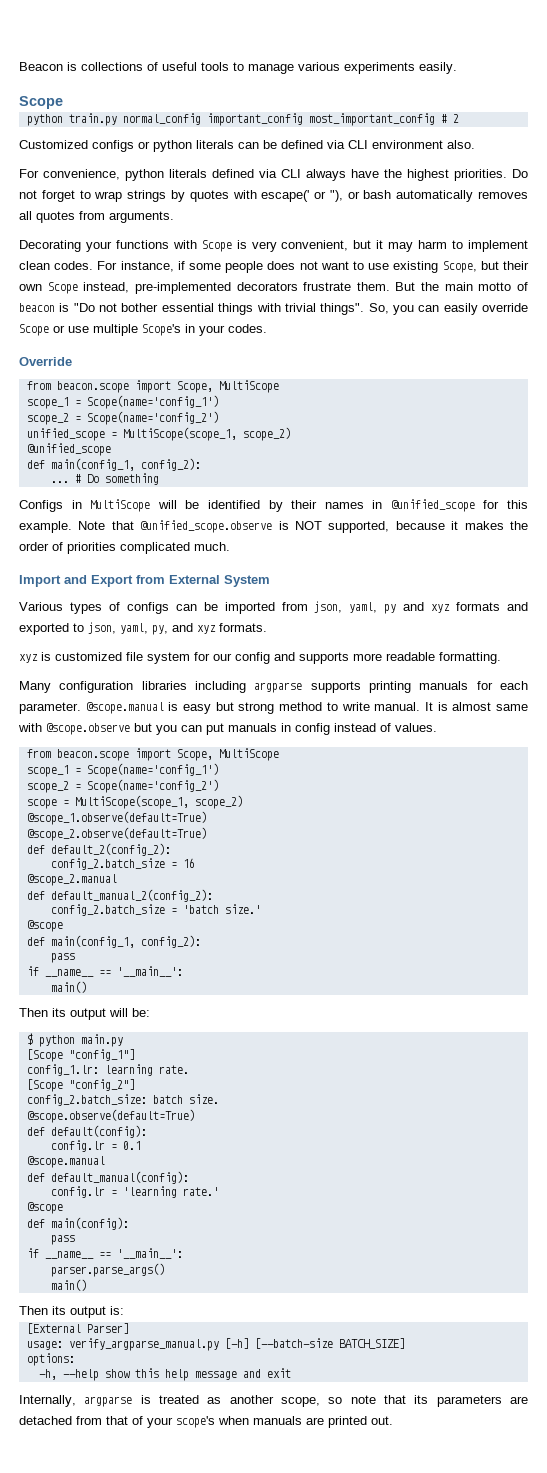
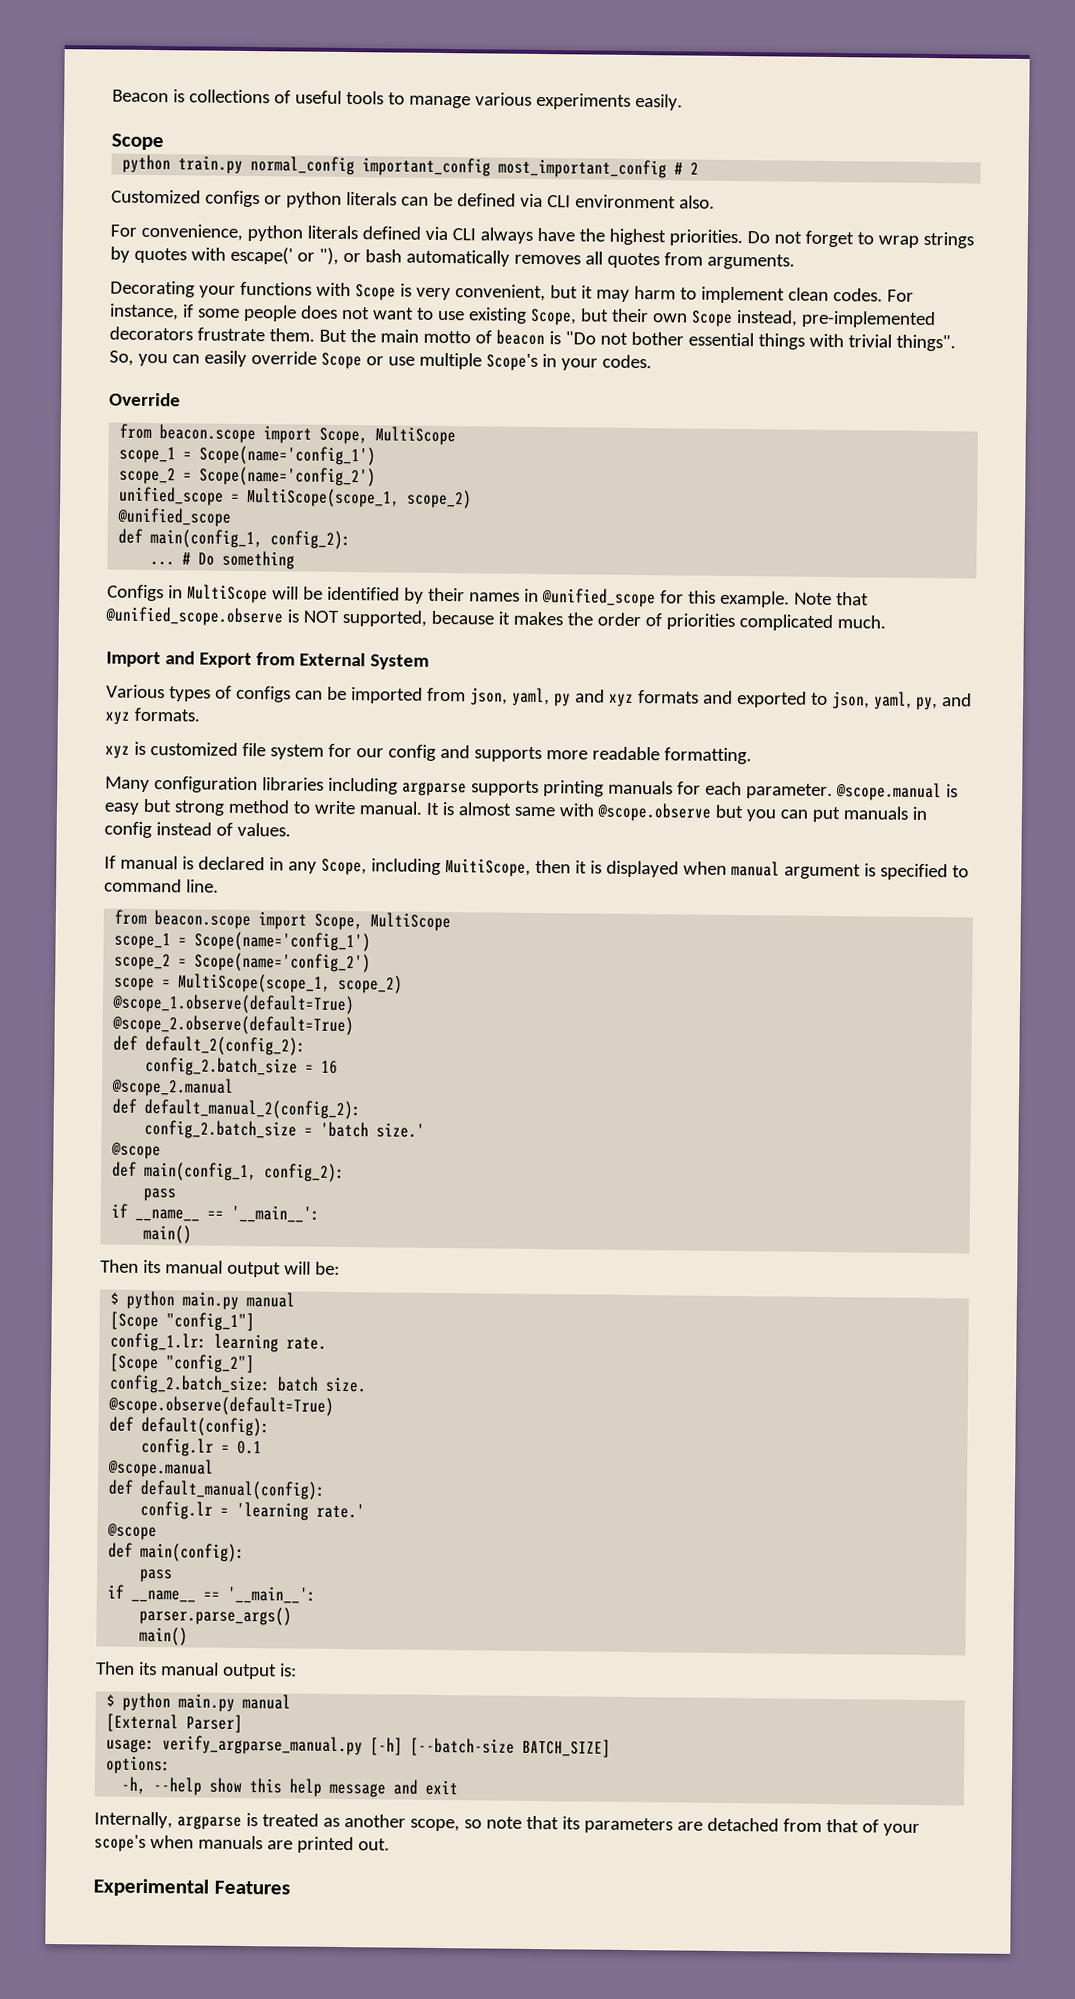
(437, 727) none -> [104,855,969,881] [104,878,219,893] // If manual is declared in any Scope, including MuitiScope, then it is displayed when manual argument is specified to command line.
(66, 1012) none -> [164,1260,223,1274] manual
(123, 1040) none -> [246,1292,296,1308] manual
(66, 1310) none -> [160,1662,219,1676] manual
(124, 1310) none -> [106,1692,292,1712] // $ python main.py manual
(393, 1420) none -> [93,1878,290,1897] // Experimental Features

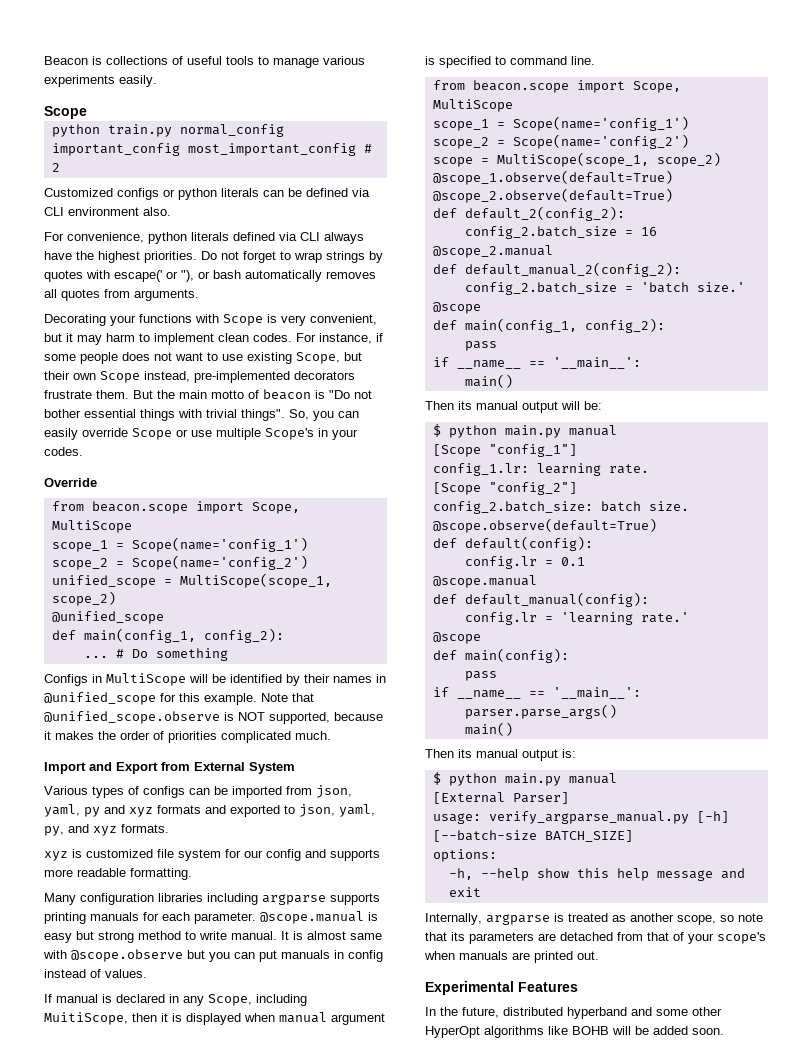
(290, 1887) none -> [425,1007,722,1019] [425,1026,724,1038] // In the future, distributed hyperband and some other HyperOpt algorithms like BOHB will be added soon.

